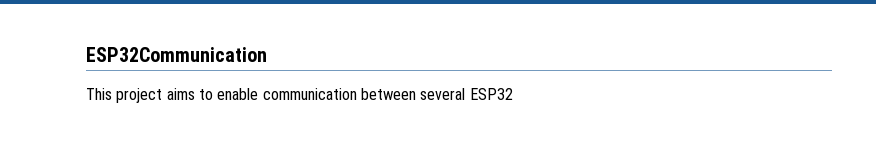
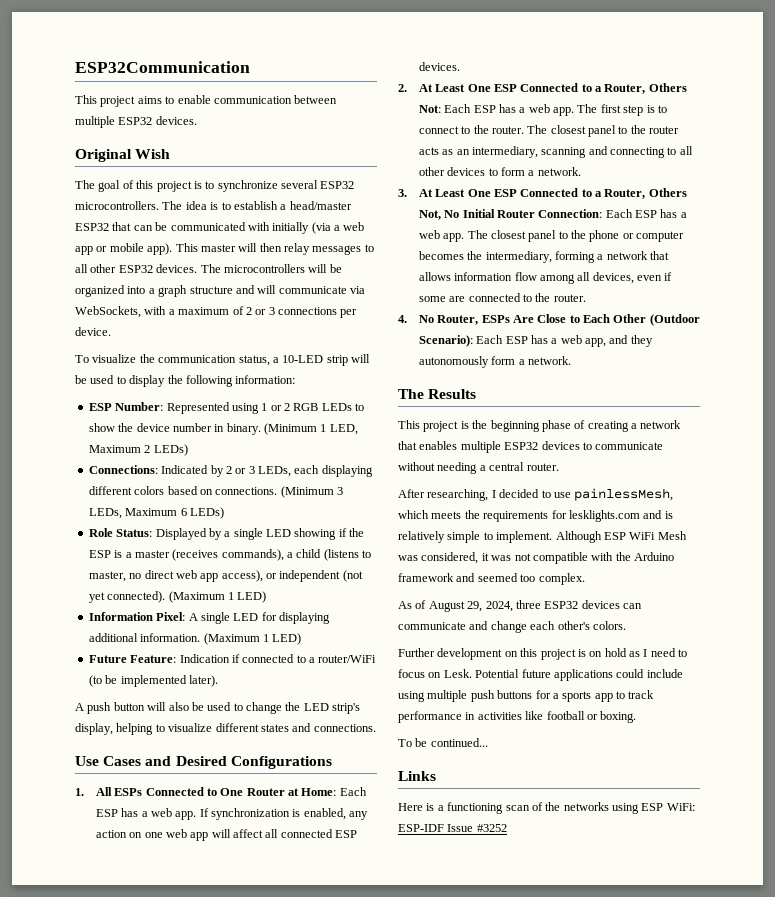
[420,88,513,100] several ESP32 -> [75,116,197,128] [75,149,171,162] [75,180,355,192] [75,201,352,210] [75,222,365,234] [75,243,374,255] [75,264,342,273] [75,285,365,297] [75,306,358,318] [75,327,111,336] [75,354,370,366] [75,375,296,387] [88,402,365,414] [88,423,358,435] [88,444,188,456] [88,465,373,477] [88,486,343,498] [88,507,224,519] [88,528,365,540] [88,549,372,561] [88,570,363,582] [88,591,267,603] [88,612,330,624] [88,633,302,645] [88,654,377,663] [88,675,218,687] [75,702,361,714] [75,723,376,735] [75,756,332,769] [75,787,367,796] [95,808,369,820] [95,829,358,841] [418,62,460,71] [398,83,687,94] [418,104,667,116] [418,125,680,137] [418,146,693,158] [418,167,581,176] [398,188,687,199] [418,209,687,220] [418,230,685,242] [418,251,670,263] [418,272,673,284] [418,293,586,302] [398,314,700,326] [418,335,653,347] [418,356,571,368] [398,389,477,399] [398,420,682,432] [398,441,664,453] [398,462,559,474] [398,488,674,501] [398,510,673,522] [398,531,687,543] [398,552,674,564] [398,573,585,585] [398,600,642,612] [398,621,626,633] [398,648,688,660] [398,669,683,681] [398,690,655,702] [398,711,637,723] [398,738,488,747] [398,771,436,781] [398,802,695,814] [398,824,507,832] multiple ESP32 devices. // Original Wish // The goal of this project is to synchronize several ESP32 microcontrollers. The idea is to establish a head/master ESP32 that can be communicated with initially (via a web app or mobile app). This master will then relay messages to all other ESP32 devices. The microcontrollers will be organized into a graph structure and will communicate via WebSockets, with a maximum of 2 or 3 connections per device. // To visualize the communication status, a 10-LED strip will be used to display the following information: // ESP Number: Represented using 1 or 2 RGB LEDs to show the device number in binary. (Minimum 1 LED, Maximum 2 LEDs) // Connections: Indicated by 2 or 3 LEDs, each displaying different colors based on connections. (Minimum 3 LEDs, Maximum 6 LEDs) // Role Status: Displayed by a single LED showing if the ESP is a master (receives commands), a child (listens to master, no direct web app access), or independent (not yet connected). (Maximum 1 LED) // Information Pixel: A single LED for displaying additional information. (Maximum 1 LED) // Future Feature: Indication if connected to a router/WiFi (to be implemented later). // A push button will also be used to change the LED strip's display, helping to visualize different states and connections. // Use Cases and Desired Configurations // 1. All ESPs Connected to One Router at Home: Each ESP has a web app. If synchronization is enabled, any action on one web app will affect all connected ESP devices. // 2. At Least One ESP Connected to a Router, Others Not: Each ESP has a web app. The first step is to connect to the router. The closest panel to the router acts as an intermediary, scanning and connecting to all other devices to form a network. // 3. At Least One ESP Connected to a Router, Others Not, No Initial Router Connection: Each ESP has a web app. The closest panel to the phone or computer becomes the intermediary, forming a network that allows information flow among all devices, even if some are connected to the router. // 4. No Router, ESPs Are Close to Each Other (Outdoor Scenario): Each ESP has a web app, and they autonomously form a network. // The Results // This project is the beginning phase of creating a network that enables multiple ESP32 devices to communicate without needing a central router. // After researching, I decided to use painlessMesh, which meets the requirements for lesklights.com and is relatively simple to implement. Although ESP WiFi Mesh was considered, it was not compatible with the Arduino framework and seemed too complex. // As of August 29, 2024, three ESP32 devices can communicate and change each other's colors. // Further development on this project is on hold as I need to focus on Lesk. Potential future applications could include using multiple push buttons for a sports app to track performance in activities like football or boxing. // To be continued... // Links // Here is a functioning scan of the networks using ESP WiFi: ESP-IDF Issue #3252

